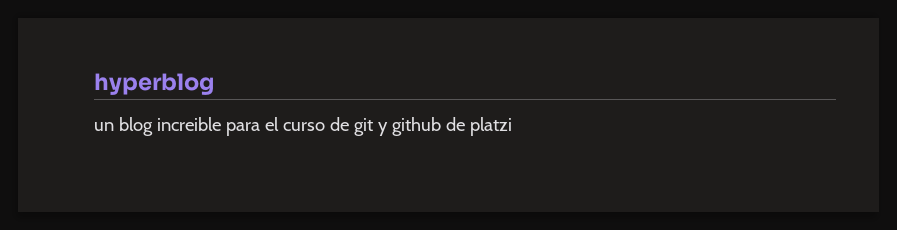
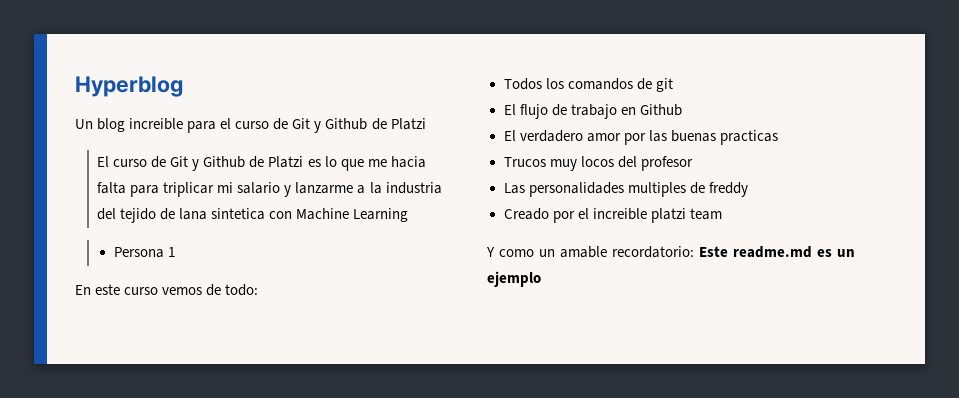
[94,73,214,95] [94,122,114,131] hyperblog // un -> [75,76,183,97] [75,119,93,129] Hyperblog // Un
[353,117,512,136] git y github de platzi -> [292,118,426,133] [97,156,426,171] [97,182,442,197] [97,208,409,223] [113,247,175,258] [75,284,259,296] [503,78,673,92] [503,104,682,119] [503,130,778,145] [503,156,693,171] [503,182,748,197] [503,208,722,223] [486,246,855,258] [487,271,541,287] Git y Github de Platzi // El curso de Git y Github de Platzi es lo que me hacia falta para triplicar mi salario y lanzarme a la industria del tejido de lana sintetica con Machine Learning // Persona 1 // En este curso vemos de todo: // Todos los comandos de git // El flujo de trabajo en Github // El verdadero amor por las buenas practicas // Trucos muy locos del profesor // Las personalidades multiples de freddy // Creado por el increible platzi team // Y como un amable recordatorio: Este readme.md es un ejemplo

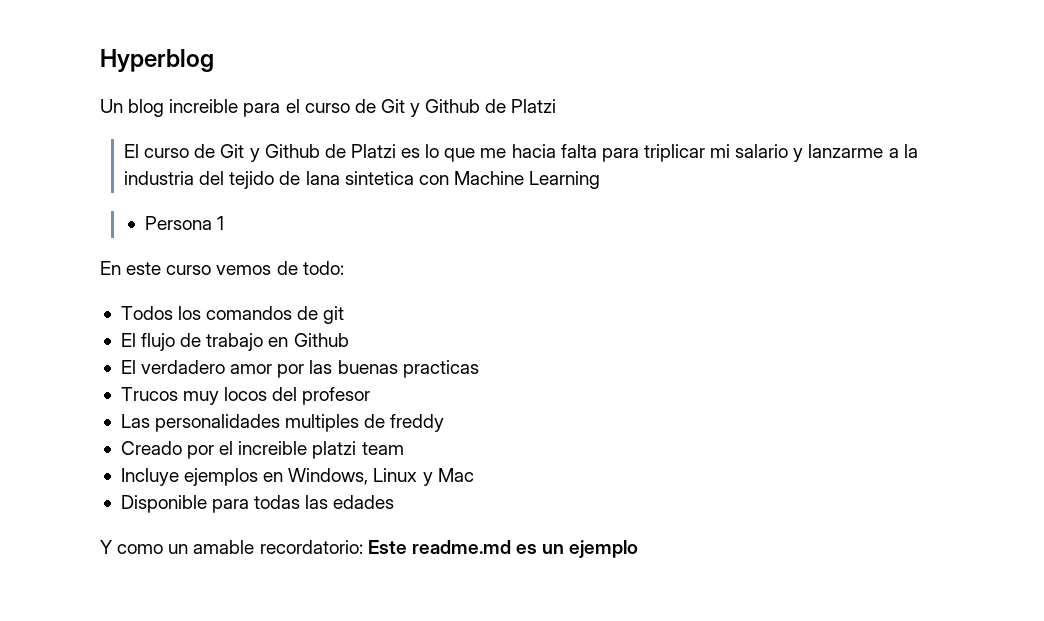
(722, 214) none -> [120,468,474,486] [120,495,395,513] // Incluye ejemplos en Windows, Linux y Mac // Disponible para todas las edades

